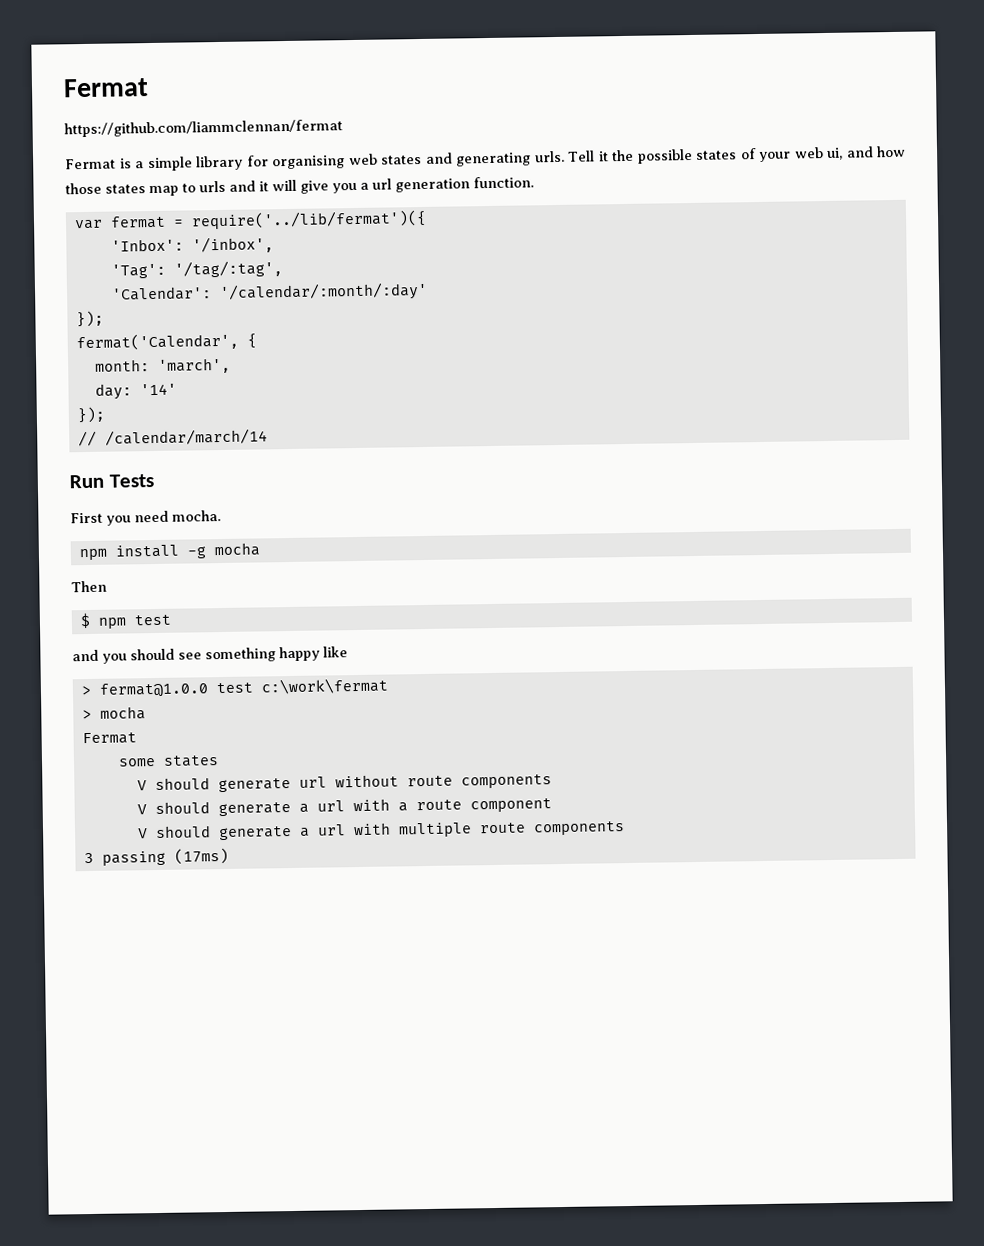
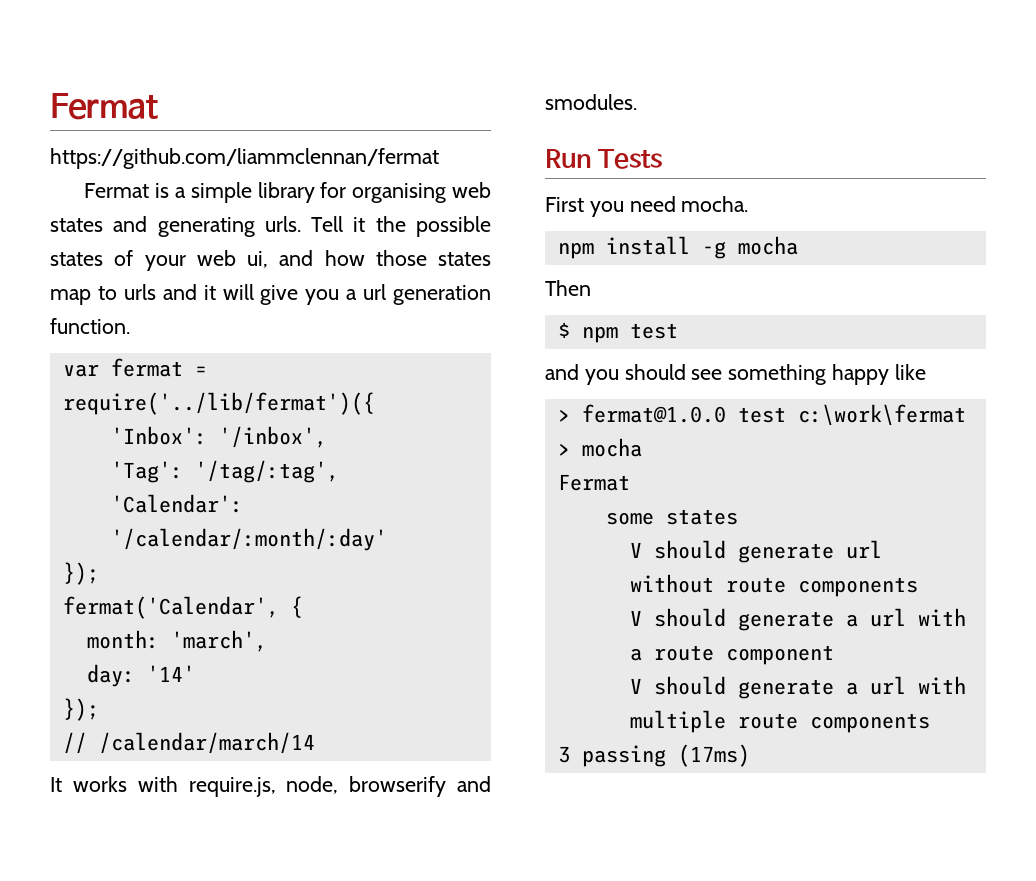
(268, 437) none -> [50,776,491,797] [545,94,637,110] // It works with require.js, node, browserify and smodules.

